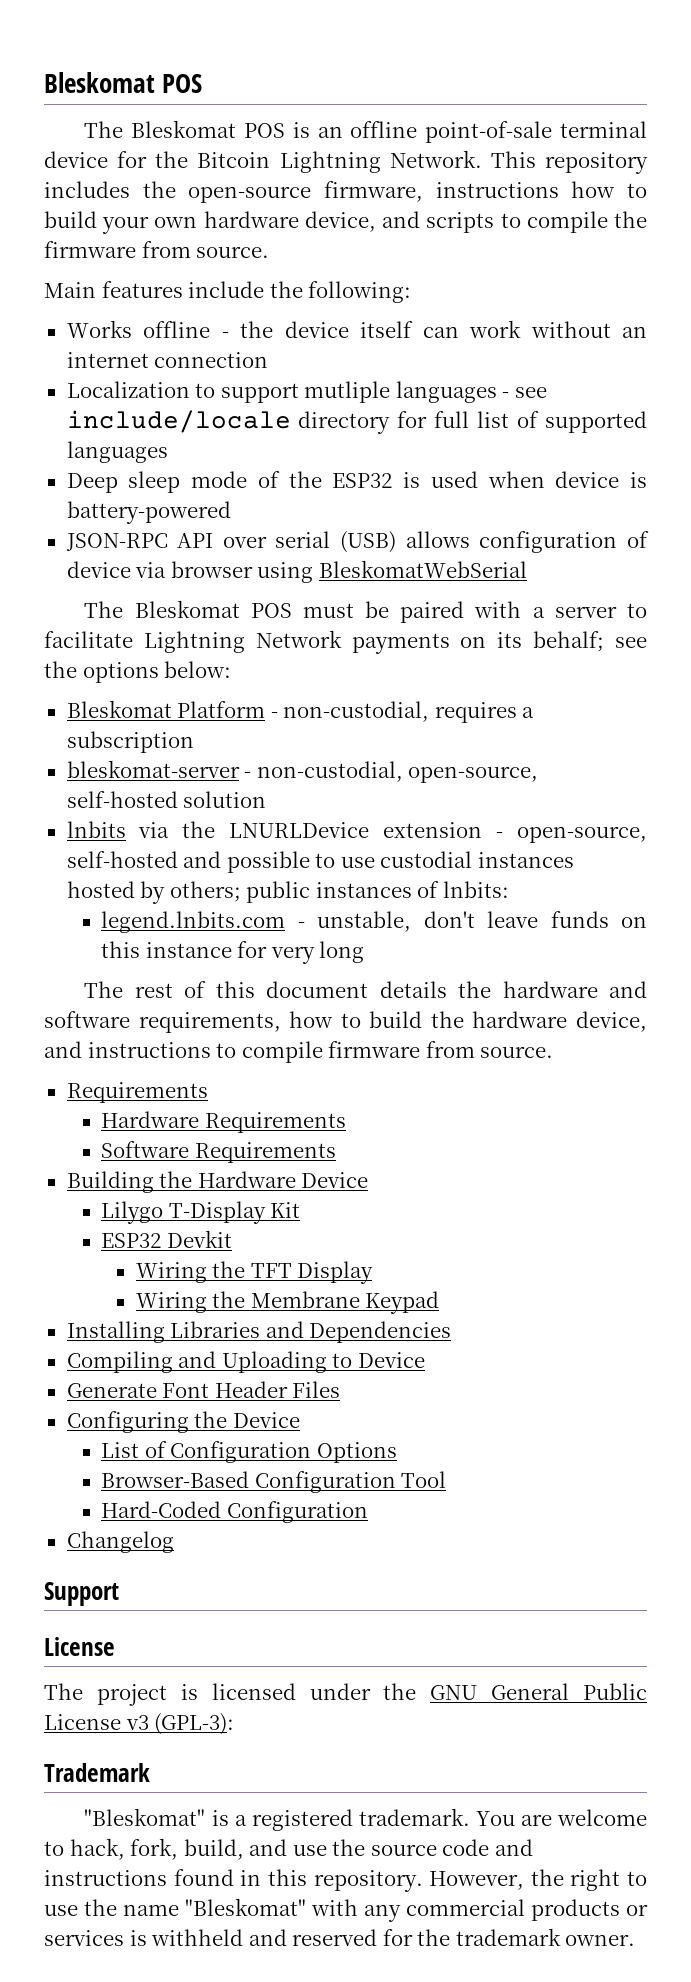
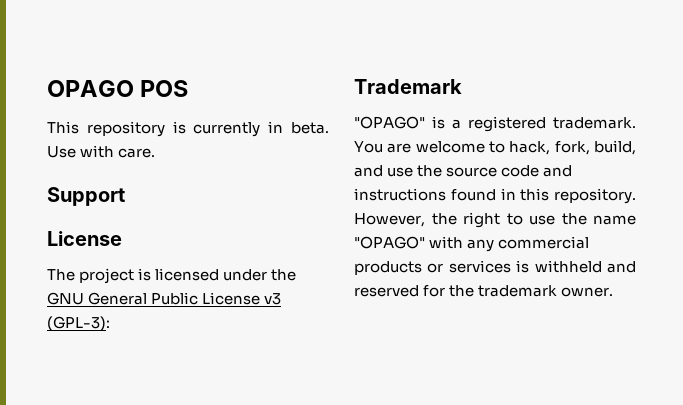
[44,72,155,93] Bleskomat -> [47,80,134,97] OPAGO
[84,120,647,143] [44,150,648,174] [44,181,647,203] [44,211,647,234] [44,241,270,258] [44,281,412,303] [66,320,648,338] [66,352,269,368] [66,381,547,403] [66,410,648,434] [66,441,168,463] [66,471,648,493] [66,501,231,524] [65,531,650,553] [66,560,527,583] [84,600,648,623] [44,630,647,654] [44,661,232,683] [66,700,535,723] [66,731,194,753] [66,760,539,783] [66,791,267,808] [66,821,647,843] [66,851,574,873] [66,881,509,904] [101,911,647,933] [101,941,365,964] [84,981,648,998] [44,1011,647,1033] [44,1041,554,1063] [66,1082,208,1103] [101,1111,346,1133] [101,1141,336,1163] [66,1171,369,1193] [101,1201,301,1224] [101,1230,232,1248] [135,1261,374,1284] [135,1291,440,1314] [66,1321,452,1343] [66,1351,425,1373] [66,1381,341,1398] [66,1411,300,1433] [101,1441,397,1463] [101,1471,447,1493] [101,1501,368,1523] [66,1531,174,1553] The Bleskomat POS is an offline point-of-sale terminal device for the Bitcoin Lightning Network. This repository includes the open-source firmware, instructions how to build your own hardware device, and scripts to compile the firmware from source. // Main features include the following: // Works offline - the device itself can work without an internet connection // Localization to support mutliple languages - see include/locale directory for full list of supported languages // Deep sleep mode of the ESP32 is used when device is battery-powered // JSON-RPC API over serial (USB) allows configuration of device via browser using BleskomatWebSerial // The Bleskomat POS must be paired with a server to facilitate Lightning Network payments on its behalf; see the options below: // Bleskomat Platform - non-custodial, requires a subscription // bleskomat-server - non-custodial, open-source, self-hosted solution // lnbits via the LNURLDevice extension - open-source, self-hosted and possible to use custodial instances hosted by others; public instances of lnbits: // legend.lnbits.com - unstable, don't leave funds on this instance for very long // The rest of this document details the hardware and software requirements, how to build the hardware device, and instructions to compile firmware from source. // Requirements // Hardware Requirements // Software Requirements // Building the Hardware Device // Lilygo T-Display Kit // ESP32 Devkit // Wiring the TFT Display // Wiring the Membrane Keypad // Installing Libraries and Dependencies // Compiling and Uploading to Device // Generate Font Header Files // Configuring the Device // List of Configuration Options // Browser-Based Configuration Tool // Hard-Coded Configuration // Changelog -> [47,121,329,137] [47,145,156,158] This repository is currently in beta. Use with care.
[84,1808,206,1826] "Bleskomat" -> [354,116,425,129] "OPAGO"
[185,1898,306,1916] "Bleskomat" -> [354,236,425,249] "OPAGO"

